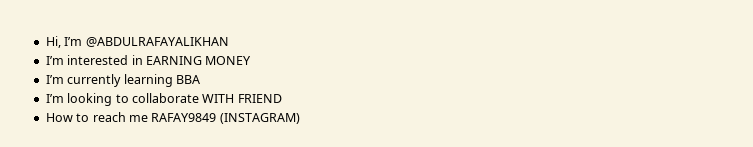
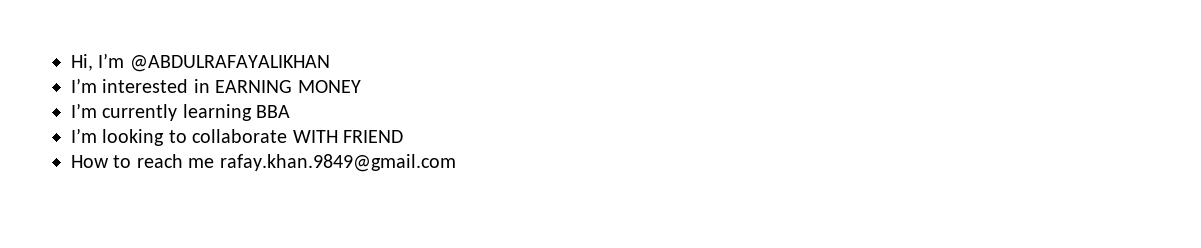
[151,113,300,124] RAFAY9849 (INSTAGRAM) -> [219,154,456,172] rafay.khan.9849@gmail.com

